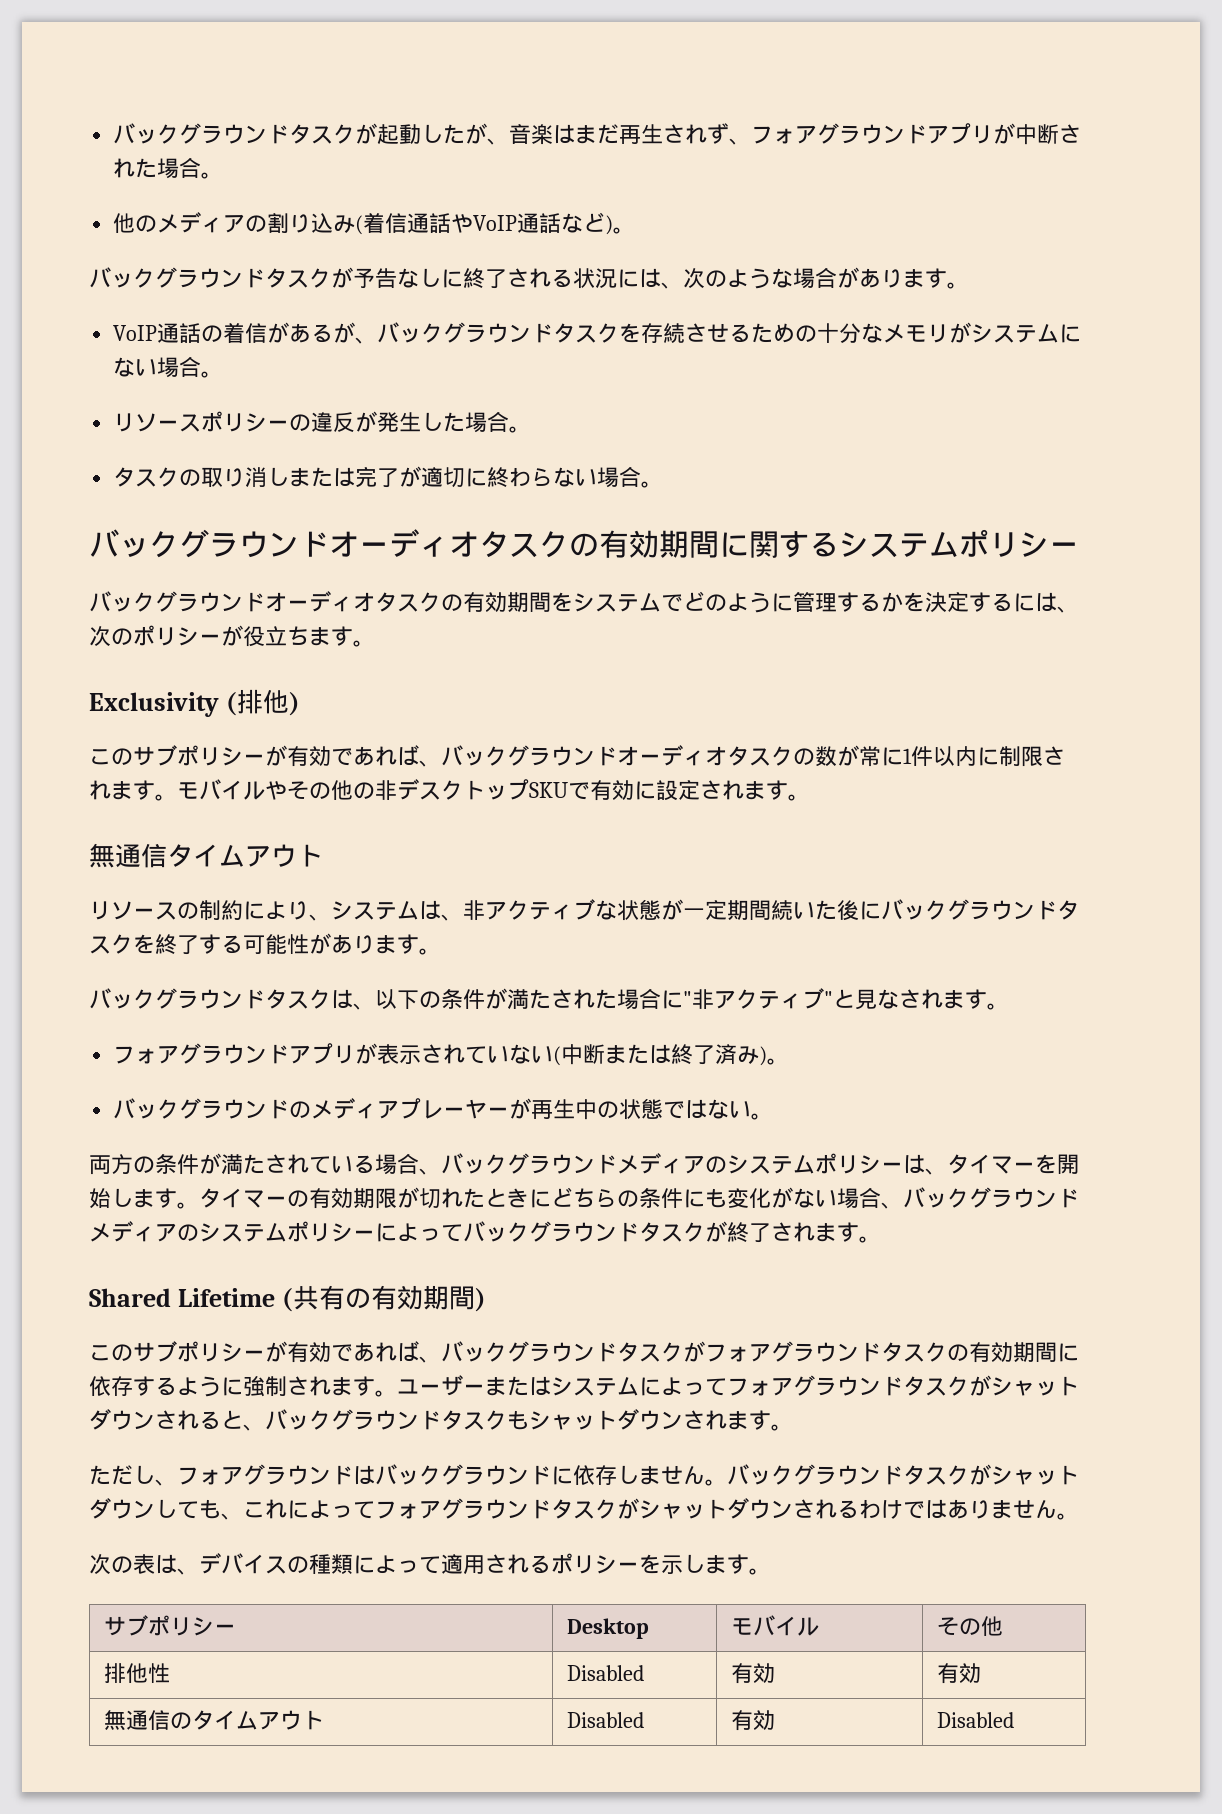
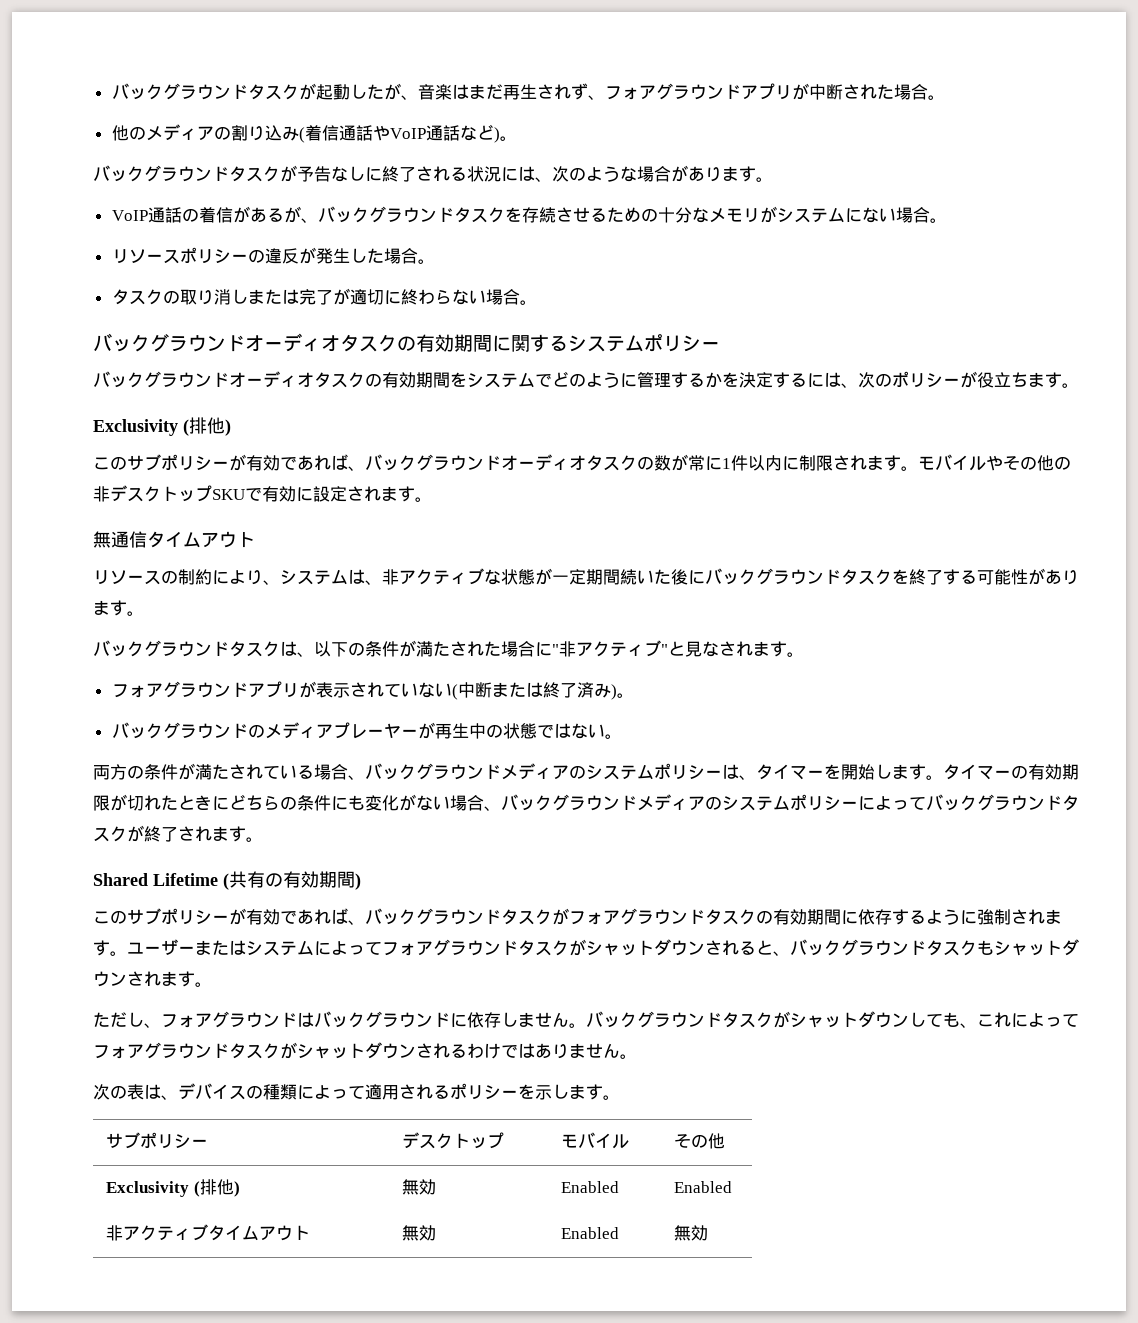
[567,1618,650,1639] Desktop -> [402,1132,505,1149] デスクトップ
[104,1663,171,1683] [567,1665,645,1681] [731,1663,776,1684] [937,1663,982,1684] [104,1710,193,1731] 排他性 | Disabled | 有効 | 有効 // 無通信の -> [106,1179,240,1197] [402,1179,437,1195] [561,1181,620,1193] [674,1181,733,1193] [106,1224,209,1241] Exclusivity (排他) | 無効 | Enabled | Enabled // 非アクティブ
[567,1712,645,1728] [731,1710,776,1731] [937,1712,1015,1728] Disabled | 有効 | Disabled -> [402,1225,437,1241] [561,1227,620,1239] [674,1225,709,1241] 無効 | Enabled | 無効

